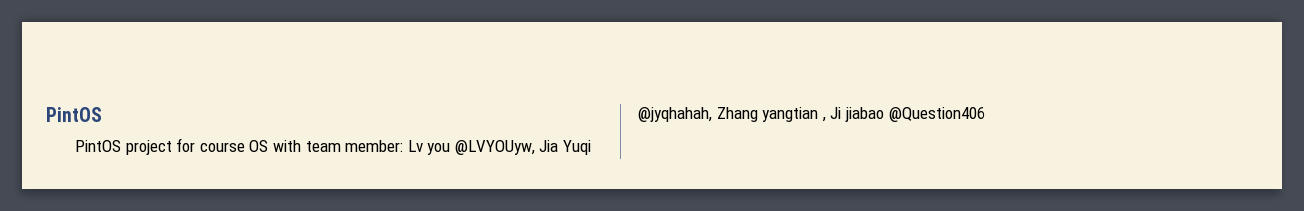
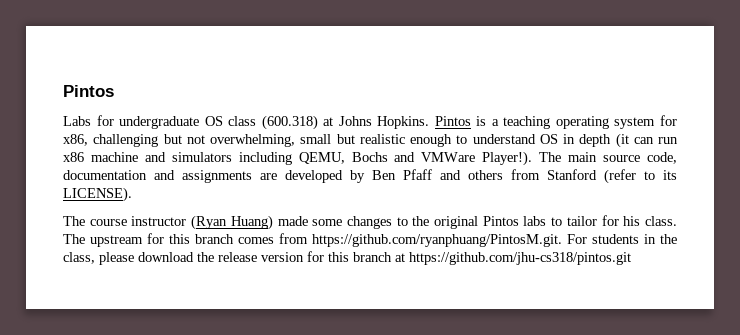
[46,107,102,122] [74,138,592,155] [638,107,985,122] PintOS // PintOS project for course OS with team member: Lv you @LVYOUyw, Jia Yuqi @jyqhahah, Zhang yangtian , Ji jiabao @Question406 -> [63,85,114,97] [63,115,678,130] [63,133,678,148] [63,151,677,166] [63,169,677,184] [63,187,132,202] [63,215,677,230] [63,233,677,247] [63,251,631,265] Pintos // Labs for undergraduate OS class (600.318) at Johns Hopkins. Pintos is a teaching operating system for x86, challenging but not overwhelming, small but realistic enough to understand OS in depth (it can run x86 machine and simulators including QEMU, Bochs and VMWare Player!). The main source code, documentation and assignments are developed by Ben Pfaff and others from Stanford (refer to its LICENSE). // The course instructor (Ryan Huang) made some changes to the original Pintos labs to tailor for his class. The upstream for this branch comes from https://github.com/ryanphuang/PintosM.git. For students in the class, please download the release version for this branch at https://github.com/jhu-cs318/pintos.git

